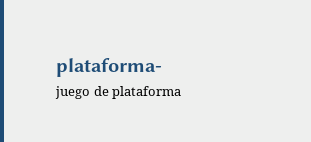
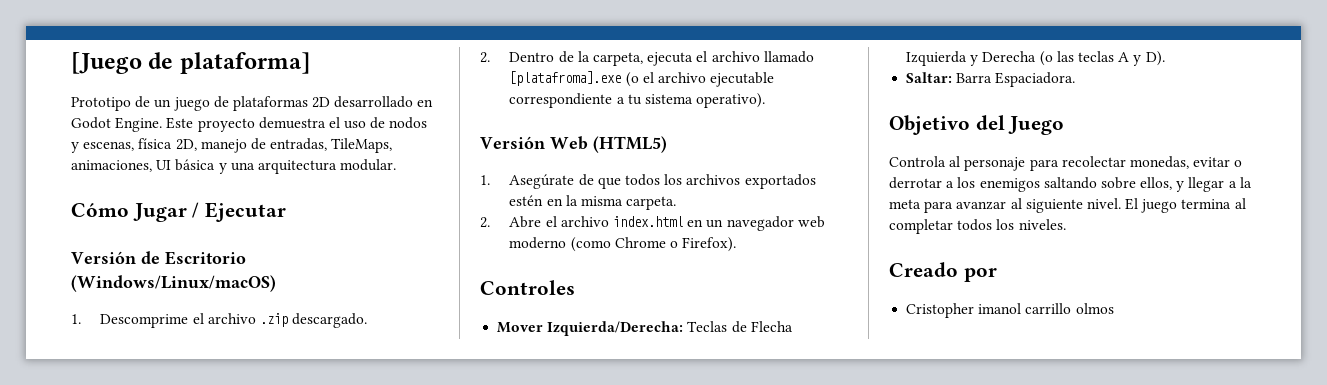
[56,58,162,77] [55,86,182,99] plataforma- // juego de plataforma -> [71,52,311,74] [71,96,434,111] [71,117,428,132] [71,138,393,153] [71,159,397,174] [71,202,287,222] [71,251,246,265] [71,275,276,292] [71,313,368,328] [480,51,814,66] [509,71,775,87] [509,93,766,108] [480,136,667,153] [480,174,816,189] [509,195,677,210] [480,216,825,231] [509,237,737,252] [480,280,575,295] [497,321,793,336] [906,51,1165,66] [906,72,1076,87] [889,115,1065,135] [889,156,1243,171] [889,177,1252,192] [889,198,1246,213] [889,219,1066,234] [889,262,997,282] [906,303,1114,318] [Juego de plataforma] // Prototipo de un juego de plataformas 2D desarrollado en Godot Engine. Este proyecto demuestra el uso de nodos y escenas, física 2D, manejo de entradas, TileMaps, animaciones, UI básica y una arquitectura modular. // Cómo Jugar / Ejecutar // Versión de Escritorio (Windows/Linux/macOS) // 1. Descomprime el archivo .zip descargado. // 2. Dentro de la carpeta, ejecuta el archivo llamado [platafroma].exe (o el archivo ejecutable correspondiente a tu sistema operativo). // Versión Web (HTML5) // 1. Asegúrate de que todos los archivos exportados estén en la misma carpeta. // 2. Abre el archivo index.html en un navegador web moderno (como Chrome o Firefox). // Controles // Mover Izquierda/Derecha: Teclas de Flecha Izquierda y Derecha (o las teclas A y D). // Saltar: Barra Espaciadora. // Objetivo del Juego // Controla al personaje para recolectar monedas, evitar o derrotar a los enemigos saltando sobre ellos, y llegar a la meta para avanzar al siguiente nivel. El juego termina al completar todos los niveles. // Creado por // Cristopher imanol carrillo olmos

